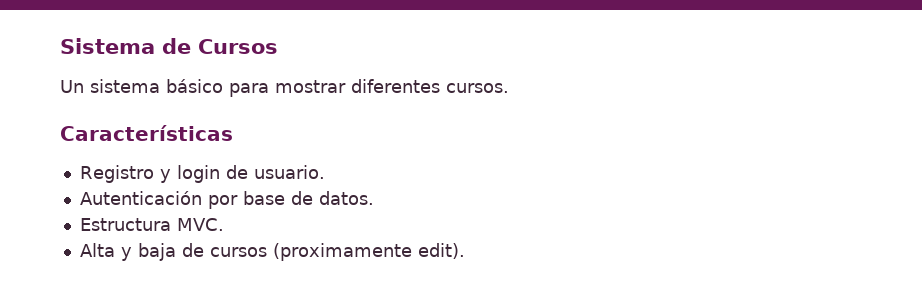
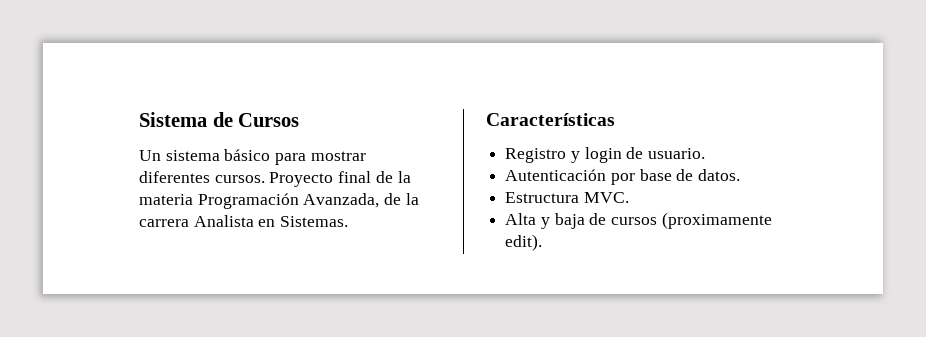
(509, 88) none -> [269,171,411,187] [139,193,419,209] [139,215,349,227] Proyecto final de la materia Programación Avanzada, de la carrera Analista en Sistemas.

